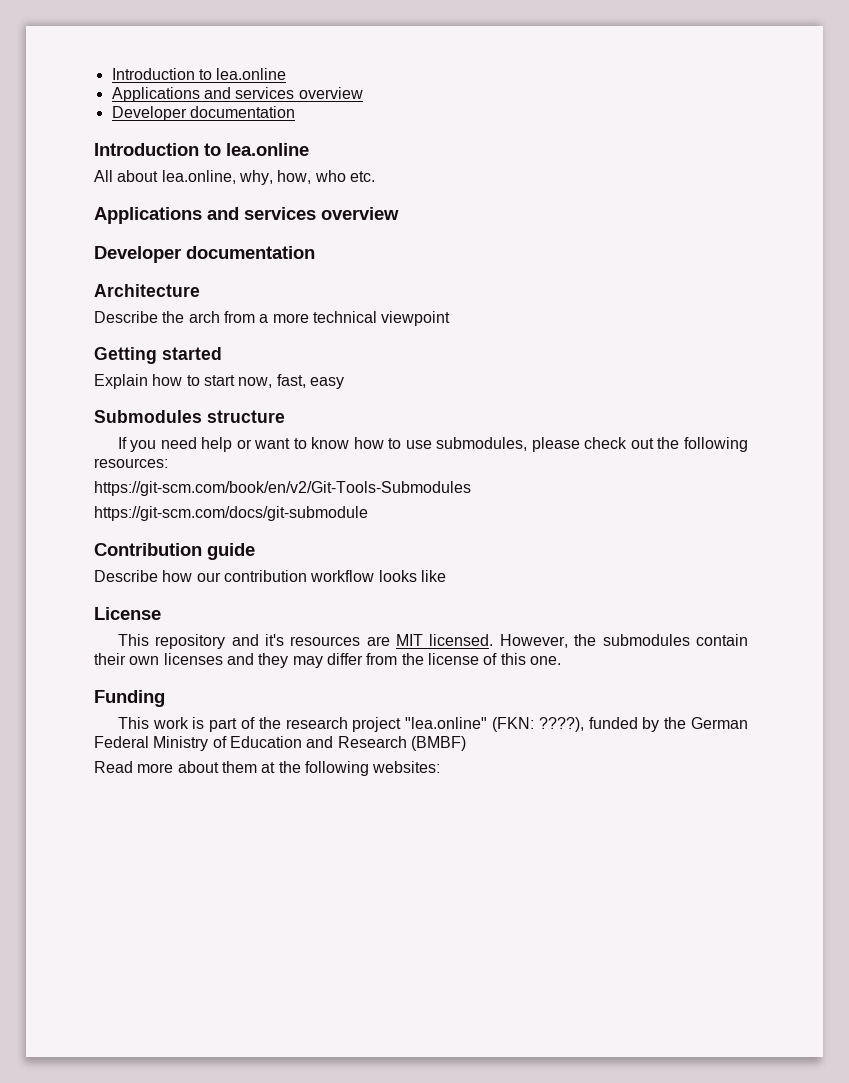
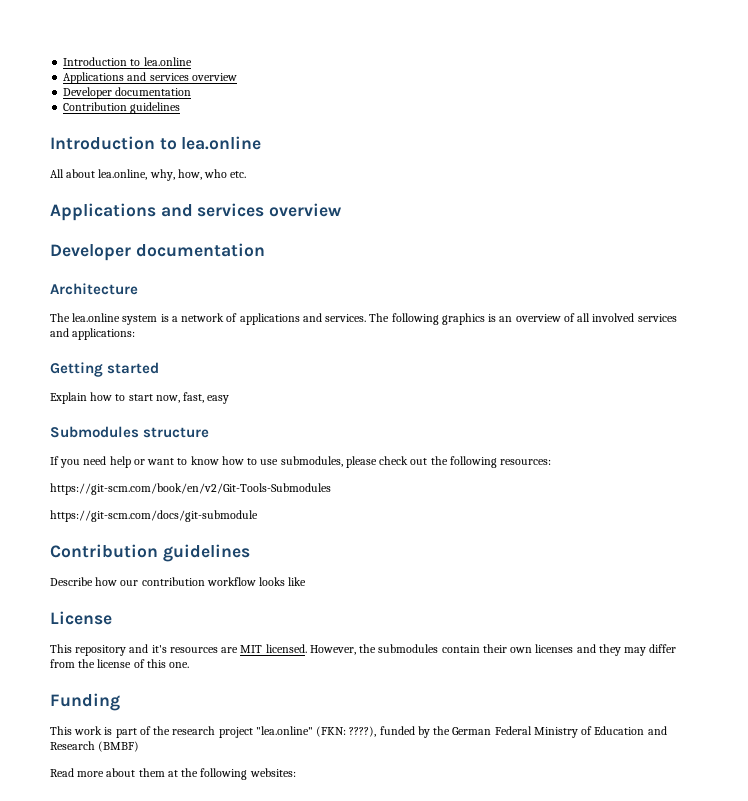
(295, 112) none -> [63,102,181,114] // Contribution guidelines
[94,311,451,326] Describe the arch from a more technical viewpoint -> [50,313,677,325] [50,328,136,340] The lea.online system is a network of applications and services. The following graphics is an overview of all involved services and applications:
[207,543,255,560] guide -> [162,544,250,562] guidelines

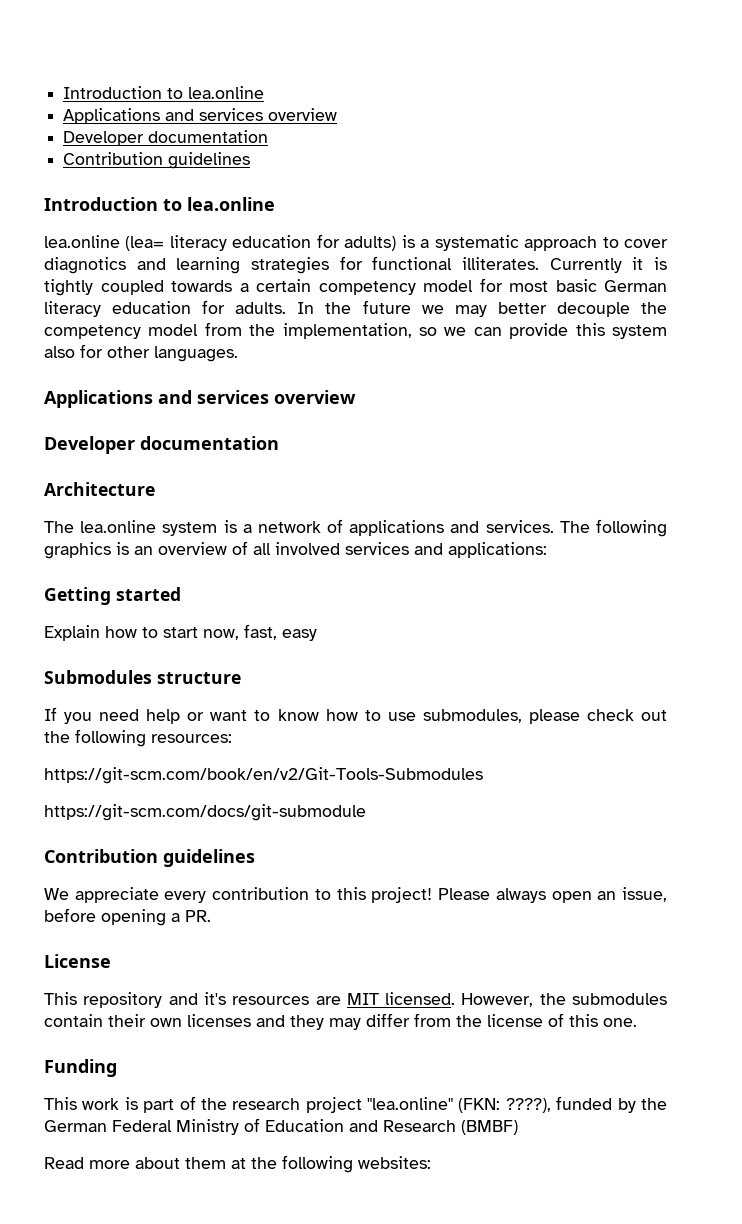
[50,169,247,181] All about lea.online, why, how, who etc. -> [44,234,668,251] [44,256,667,274] [44,278,667,296] [44,300,667,317] [44,322,667,339] [44,344,238,362] lea.online (lea= literacy education for adults) is a systematic approach to cover diagnotics and learning strategies for functional illiterates. Currently it is tightly coupled towards a certain competency model for most basic German literacy education for adults. In the future we may better decouple the competency model from the implementation, so we can provide this system also for other languages.
[50,577,307,586] Describe how our contribution workflow looks like -> [44,887,668,903] [44,908,211,926] We appreciate every contribution to this project! Please always open an issue, before opening a PR.

